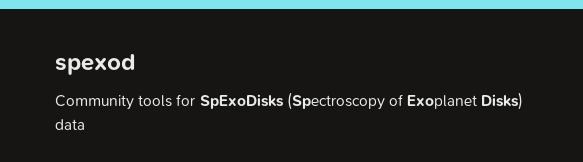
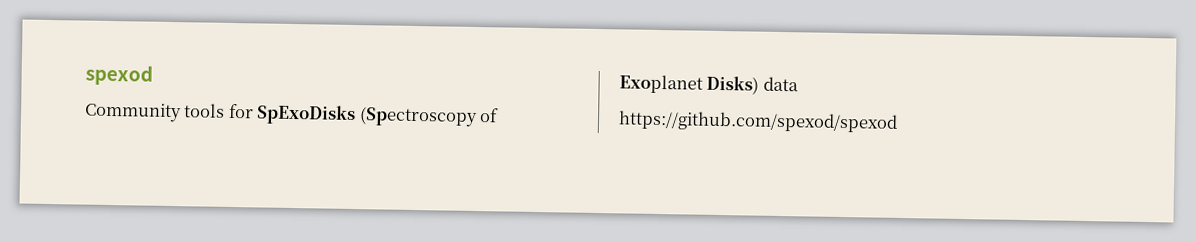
(85, 124) none -> [618,110,898,133] // https://github.com/spexod/spexod

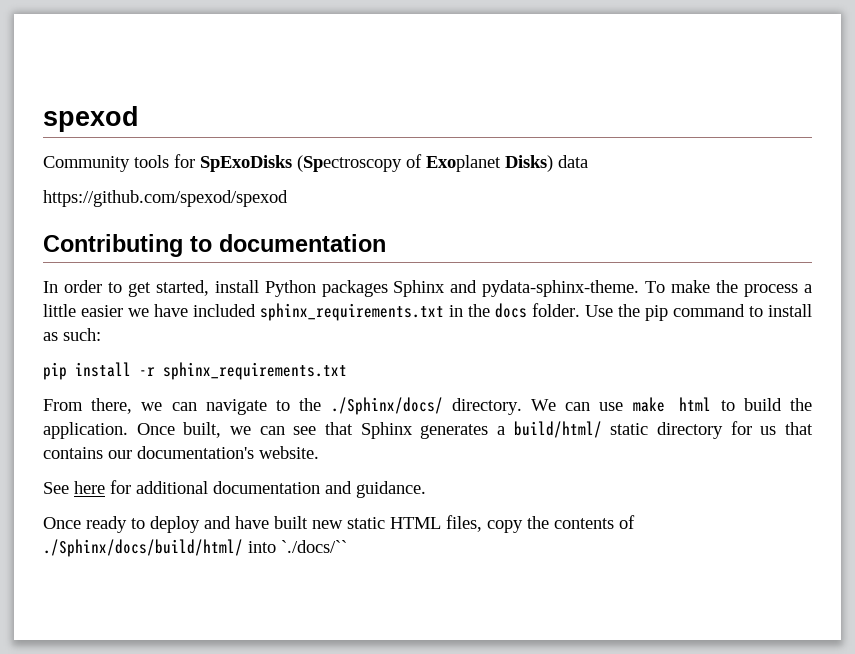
(898, 121) none -> [43,234,386,257] [43,280,812,297] [43,303,812,321] [43,328,101,341] [43,362,347,380] [43,397,812,415] [43,421,813,439] [43,446,319,459] [43,480,426,498] [43,515,635,533] [43,539,347,557] // Contributing to documentation // In order to get started, install Python packages Sphinx and pydata-sphinx-theme. To make the process a little easier we have included sphinx_requirements.txt in the docs folder. Use the pip command to install as such: // pip install -r sphinx_requirements.txt // From there, we can navigate to the ./Sphinx/docs/ directory. We can use make html to build the application. Once built, we can see that Sphinx generates a build/html/ static directory for us that contains our documentation's website. // See here for additional documentation and guidance. // Once ready to deploy and have built new static HTML files, copy the contents of ./Sphinx/docs/build/html/ into `./docs/``

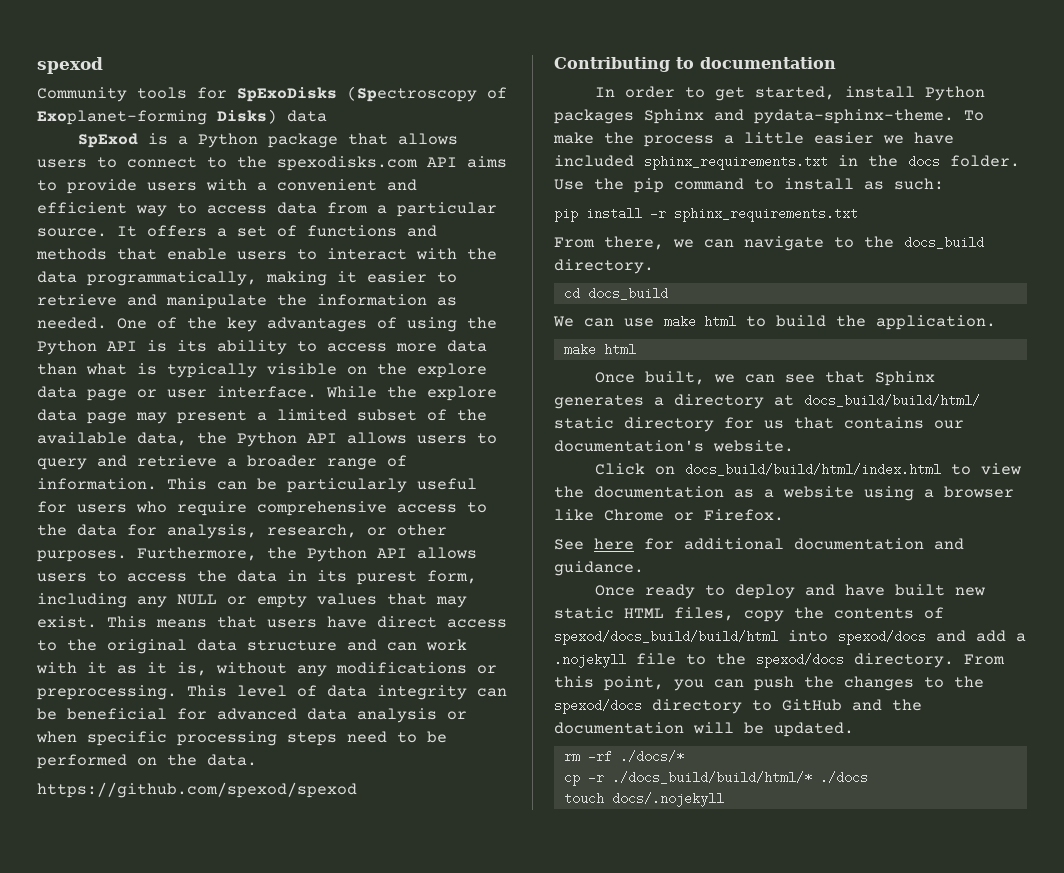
[426,155,501,172] Exoplanet -> [37,110,207,125] Exoplanet-forming
(588, 161) none -> [78,133,459,148] [37,156,507,171] [37,179,417,194] [37,202,497,217] [37,225,437,237] [36,248,497,260] [37,271,457,286] [37,294,457,309] [37,317,497,332] [37,340,487,355] [37,363,487,378] [37,386,497,401] [37,409,487,424] [37,432,497,447] [37,455,407,470] [37,478,477,493] [37,501,487,516] [37,524,447,539] [37,547,477,562] [37,570,477,585] [37,593,467,608] [37,616,507,628] [37,639,467,654] [36,662,497,677] [37,685,507,700] [37,708,467,723] [36,731,447,746] [37,754,257,769] // SpExod is a Python package that allows users to connect to the spexodisks.com API aims to provide users with a convenient and efficient way to access data from a particular source. It offers a set of functions and methods that enable users to interact with the data programmatically, making it easier to retrieve and manipulate the information as needed. One of the key advantages of using the Python API is its ability to access more data than what is typically visible on the explore data page or user interface. While the explore data page may present a limited subset of the available data, the Python API allows users to query and retrieve a broader range of information. This can be particularly useful for users who require comprehensive access to the data for analysis, research, or other purposes. Furthermore, the Python API allows users to access the data in its purest form, including any NULL or empty values that may exist. This means that users have direct access to the original data structure and can work with it as it is, without any modifications or preprocessing. This level of data integrity can be beneficial for advanced data analysis or when specific processing steps need to be performed on the data.
[330,397,522,415] ./Sphinx/docs/ directory. -> [904,236,984,249] [554,259,654,274] [563,287,668,300] docs_build directory. // cd docs_build //
(128, 430) none -> [563,343,636,356] // make html //
[513,421,602,438] build/html/ -> [674,394,980,409] directory at docs_build/build/html/
(319, 452) none -> [595,463,1022,476] [554,486,1014,501] [554,509,784,521] // Click on docs_build/build/html/index.html to view the documentation as a website using a browser like Chrome or Firefox.
[43,539,347,557] ./Sphinx/docs/build/html/ into `./docs/`` -> [554,630,1026,645] [554,653,1005,668] [554,676,984,691] [554,699,922,714] [554,722,854,737] [563,750,684,763] [563,771,868,786] [563,792,724,807] spexod/docs_build/build/html into spexod/docs and add a .nojekyll file to the spexod/docs directory. From this point, you can push the changes to the spexod/docs directory to GitHub and the documentation will be updated. // rm -rf ./docs/* // cp -r ./docs_build/build/html/* ./docs // touch docs/.nojekyll

